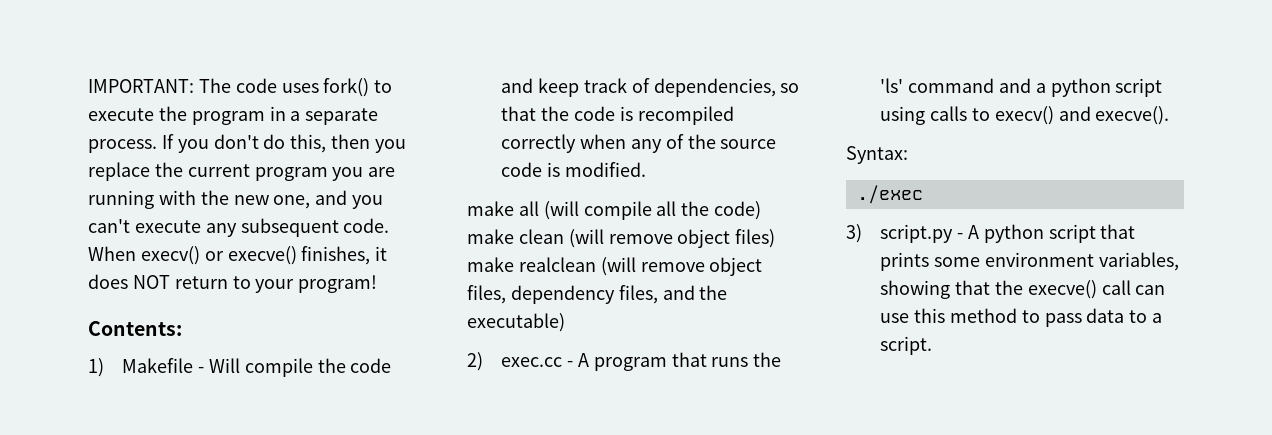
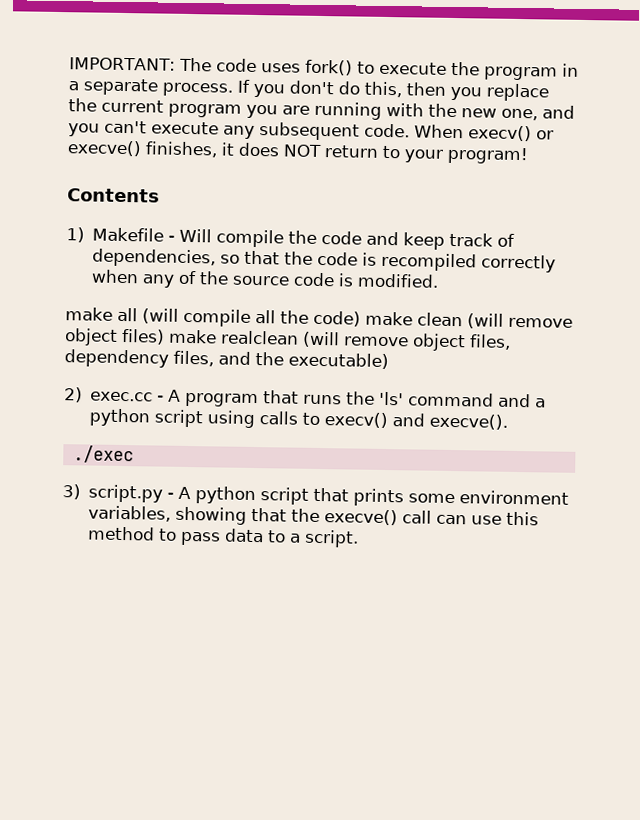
[88,321,182,336] Contents: -> [67,188,160,203] Contents
[846,146,908,164] // Syntax: -> (509, 421) none

